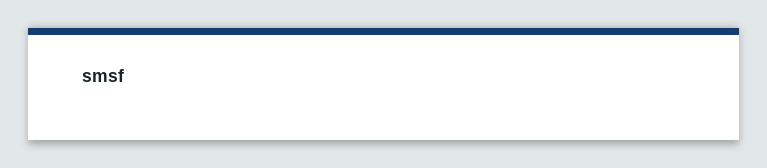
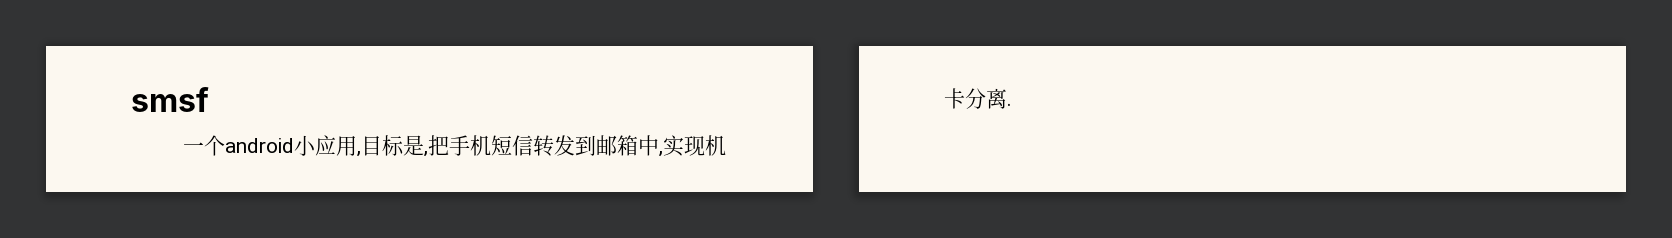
(124, 75) none -> [182,135,726,157] [944,88,1012,109] // 一个android小应用,目标是,把手机短信转发到邮箱中,实现机卡分离.

